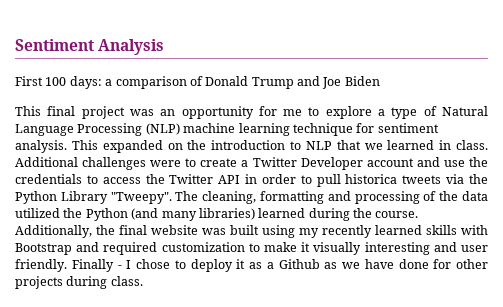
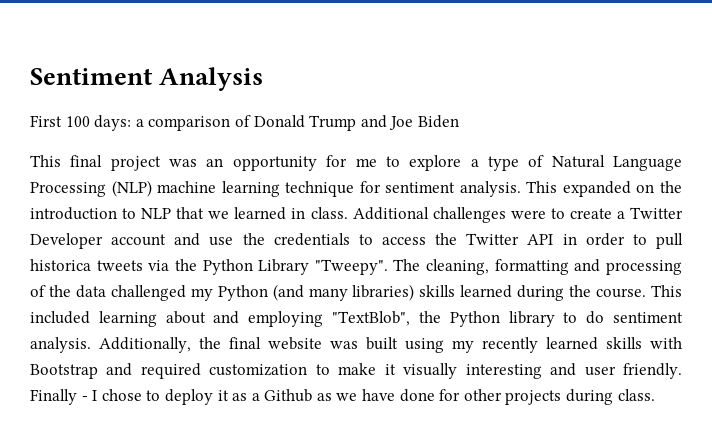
[15,208,83,218] utilized the -> [110,285,213,301] challenged my
(255, 214) none -> [419,285,456,297] skills
(419, 214) none -> [651,285,683,297] [30,311,684,327] [30,337,91,353] This included learning about and employing "TextBlob", the Python library to do sentiment analysis.

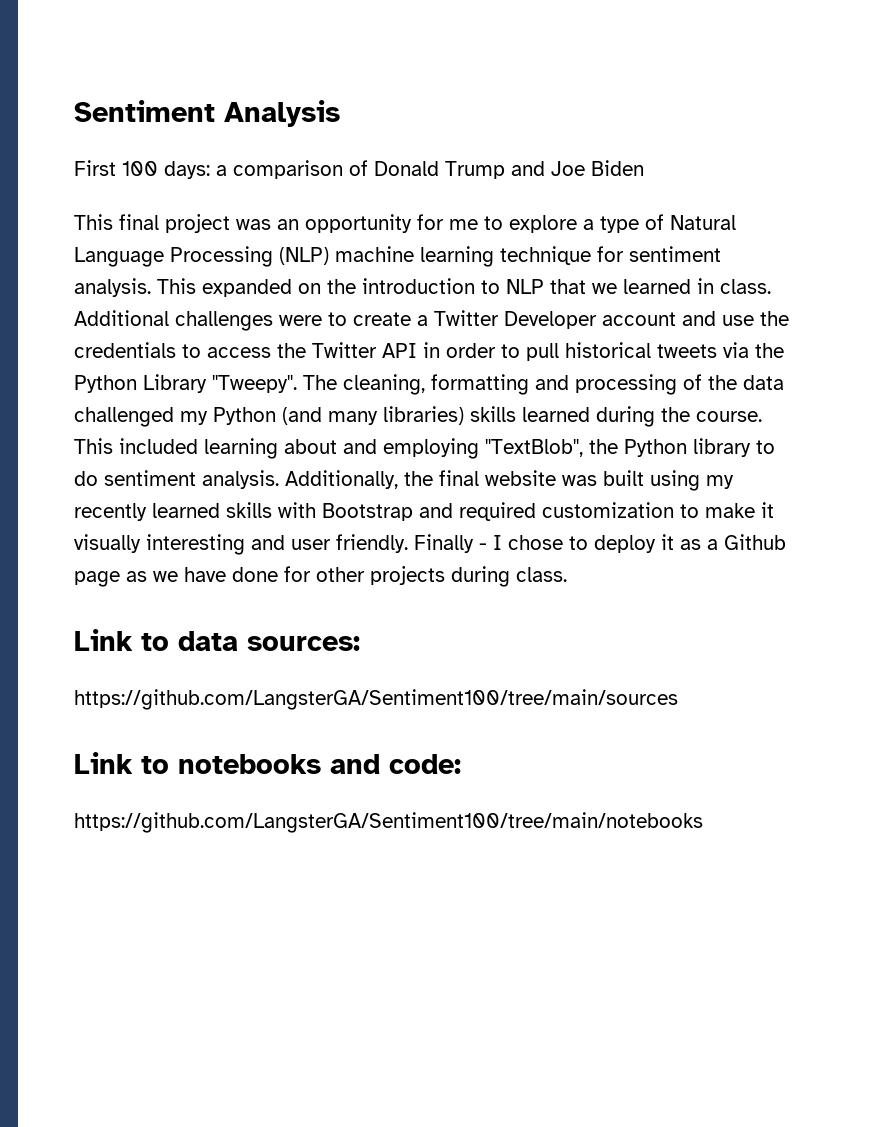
[30,259,91,271] historica -> [565,342,651,358] historical
(313, 395) none -> [74,571,120,587] page
(655, 395) none -> [74,629,360,651] [74,689,678,710] [74,752,461,774] [74,812,703,833] // Link to data sources: // https://github.com/LangsterGA/Sentiment100/tree/main/sources // Link to notebooks and code: // https://github.com/LangsterGA/Sentiment100/tree/main/notebooks

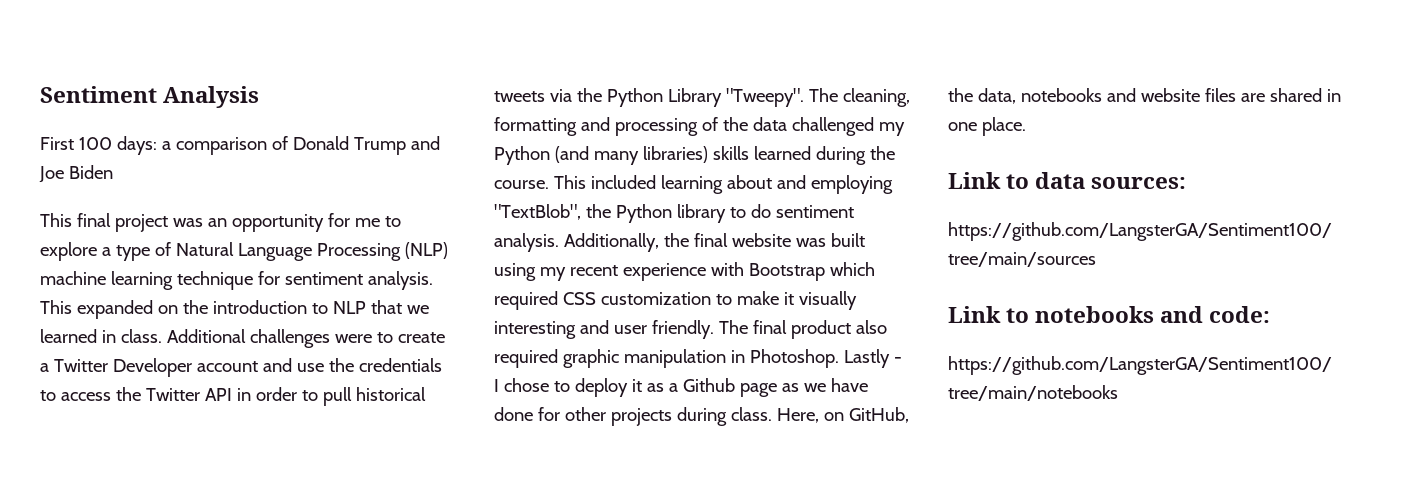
[74,502,536,521] recently learned skills with Bootstrap and required -> [569,262,875,281] [494,291,596,310] recent experience with Bootstrap which required CSS
[414,534,474,553] Finally -> [718,320,887,339] [494,349,890,368] The final product also required graphic manipulation in Photoshop. Lastly
(567, 574) none -> [776,407,909,423] [948,88,1341,104] [948,117,1026,136] Here, on GitHub, the data, notebooks and website files are shared in one place.

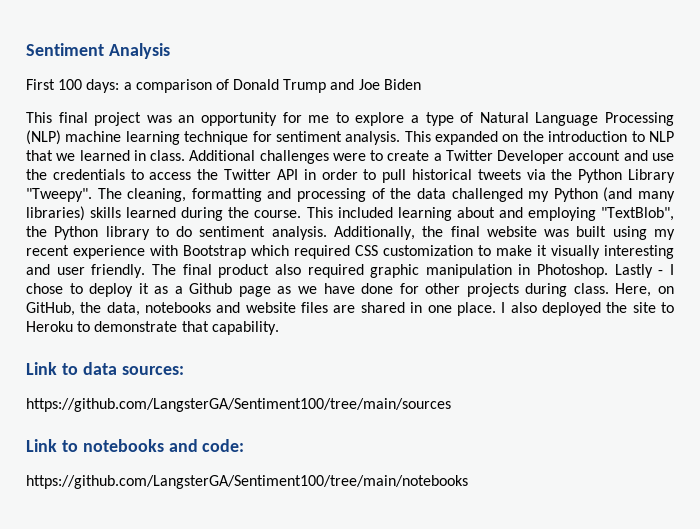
(1026, 126) none -> [501,302,675,316] [26,321,279,335] I also deployed the site to Heroku to demonstrate that capability.

